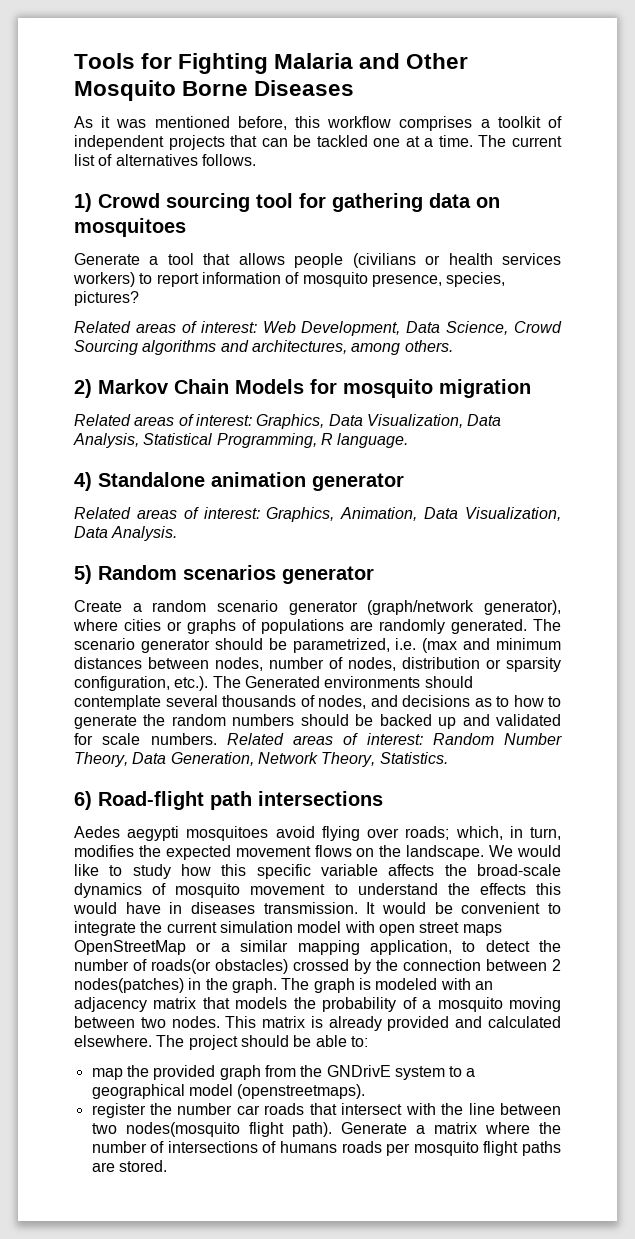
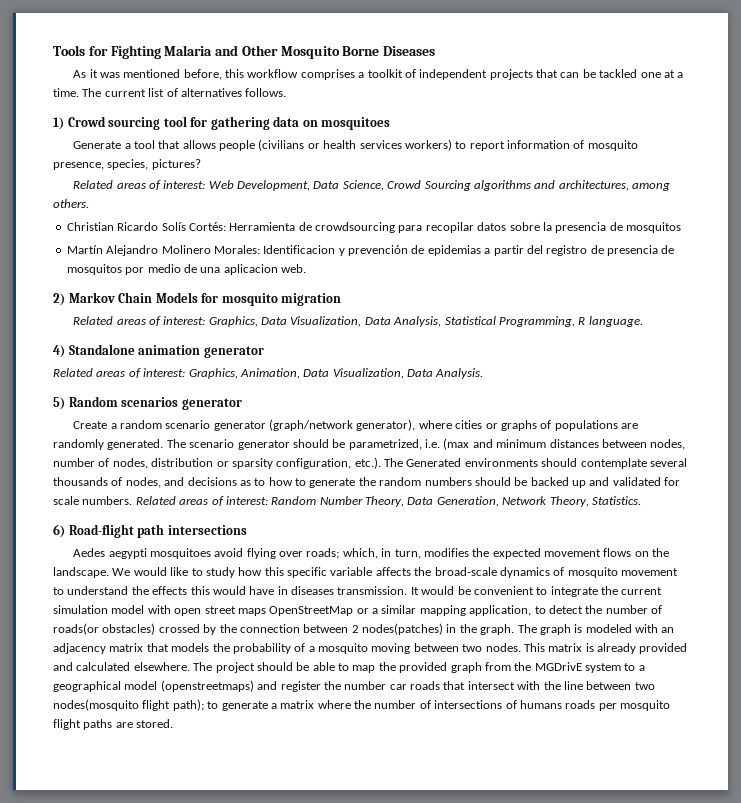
(453, 346) none -> [66,222,681,233] [66,245,675,256] [66,264,306,275] // Christian Ricardo Solís Cortés: Herramienta de crowdsourcing para recopilar datos sobre la presencia de mosquitos // Martín Alejandro Molinero Morales: Identificacion y prevención de epidemias a partir del registro de presencia de mosquitos por medio de una aplicacion web.
[350,1036,368,1047] to: // -> [338,663,349,671] to
[326,1065,391,1077] GNDrivE -> [534,662,582,671] MGDrivE
[237,1084,366,1099] (openstreetmaps). // -> [160,680,278,692] (openstreetmaps) and
[291,1122,407,1137] path). Generate -> [172,699,268,711] path); to generate

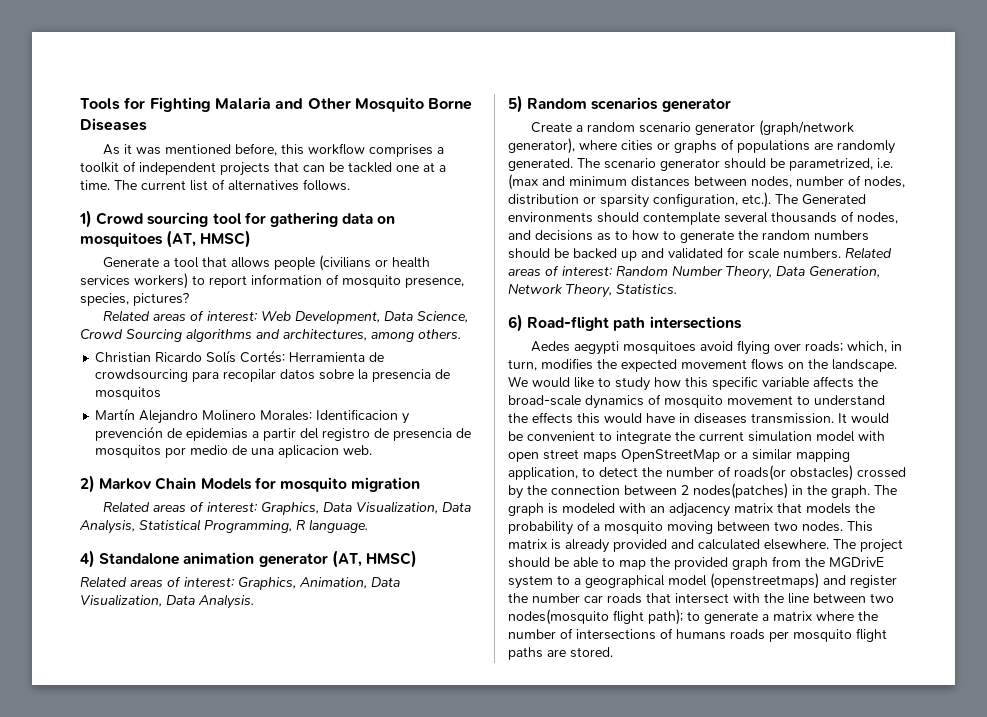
(391, 123) none -> [166,230,252,248] (AT, HMSC)
(264, 352) none -> [331,550,417,568] (AT, HMSC)

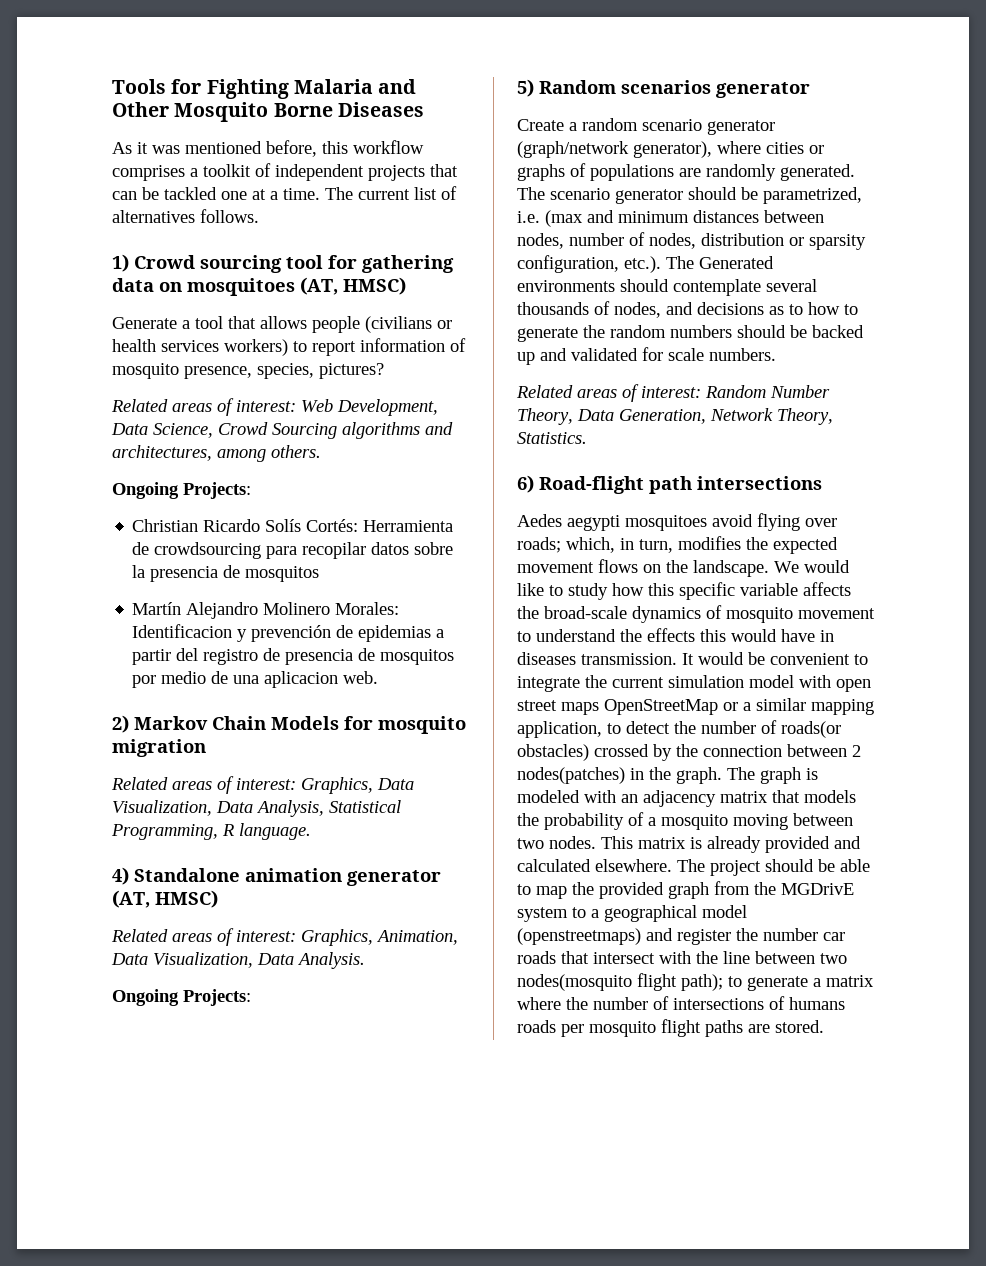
(461, 334) none -> [112,482,251,499] // Ongoing Projects:
(254, 601) none -> [112,989,251,1006] // Ongoing Projects:
(841, 253) none -> (776, 354) //

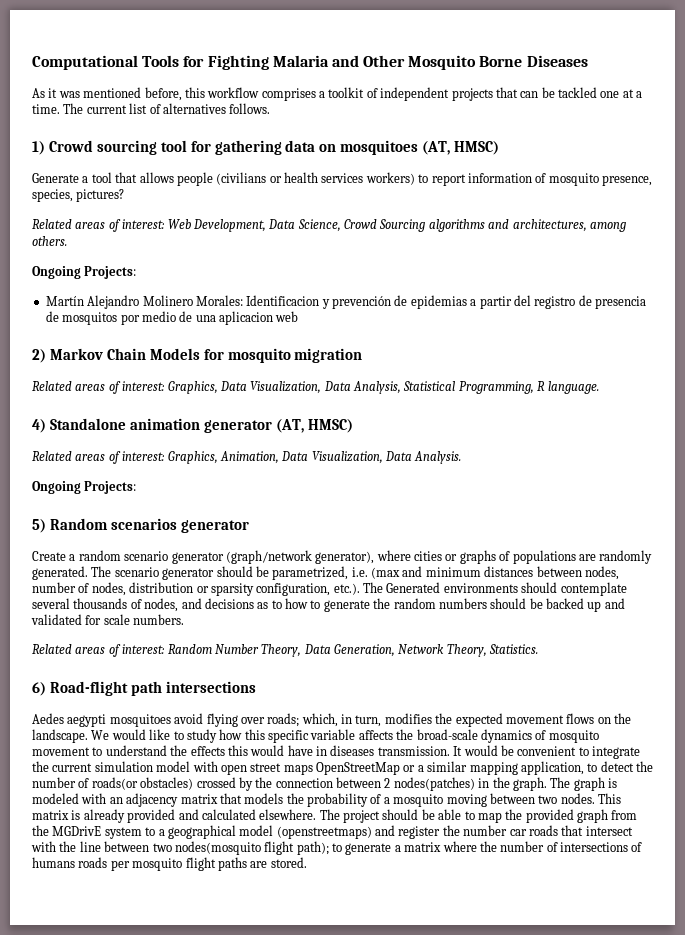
(112, 86) none -> [32,55,138,70] Computational
[132,519,454,532] [132,542,454,559] [132,565,320,582] // Christian Ricardo Solís Cortés: Herramienta de crowdsourcing para recopilar datos sobre la presencia de mosquitos -> (137, 272) none
[343,671,379,684] web. -> [275,311,299,322] web

